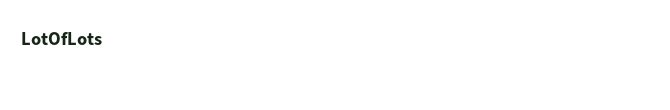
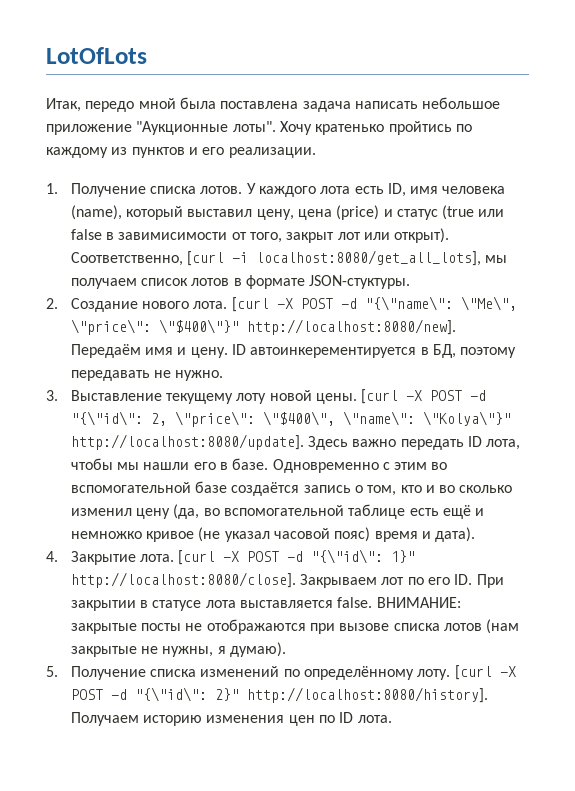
(102, 38) none -> [46,97,501,112] [46,121,472,135] [46,147,316,158] [46,183,506,197] [70,205,505,220] [70,228,450,243] [70,250,508,266] [70,275,411,289] [46,296,517,312] [70,319,456,335] [70,344,517,358] [70,370,224,381] [46,389,487,404] [70,411,511,427] [70,434,521,450] [70,458,448,473] [70,481,513,496] [70,504,485,519] [70,527,476,542] [46,549,416,565] [70,572,504,588] [70,597,461,611] [70,619,520,634] [70,642,286,657] [46,665,516,680] [70,687,488,703] [70,712,392,726] // Итак, передо мной была поставлена задача написать небольшое приложение "Аукционные лоты". Хочу кратенько пройтись по каждому из пунктов и его реализации. // 1. Получение списка лотов. У каждого лота есть ID, имя человека (name), который выставил цену, цена (price) и статус (true или false в завимисимости от того, закрыт лот или открыт). Соответственно, [curl -i localhost:8080/get_all_lots], мы получаем список лотов в формате JSON-стуктуры. // 2. Создание нового лота. [curl -X POST -d "{\"name\": \"Me\", \"price\": \"$400\"}" http://localhost:8080/new]. Передаём имя и цену. ID автоинкерементируется в БД, поэтому передавать не нужно. // 3. Выставление текущему лоту новой цены. [curl -X POST -d "{\"id\": 2, \"price\": \"$400\", \"name\": \"Kolya\"}" http://localhost:8080/update]. Здесь важно передать ID лота, чтобы мы нашли его в базе. Одновременно с этим во вспомогательной базе создаётся запись о том, кто и во сколько изменил цену (да, во вспомогательной таблице есть ещё и немножко кривое (не указал часовой пояс) время и дата). // 4. Закрытие лота. [curl -X POST -d "{\"id\": 1}" http://localhost:8080/close]. Закрываем лот по его ID. При закрытии в статусе лота выставляется false. ВНИМАНИЕ: закрытые посты не отображаются при вызове списка лотов (нам закрытые не нужны, я думаю). // 5. Получение списка изменений по определённому лоту. [curl -X POST -d "{\"id\": 2}" http://localhost:8080/history]. Получаем историю изменения цен по ID лота.

